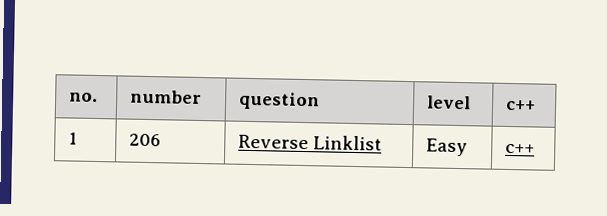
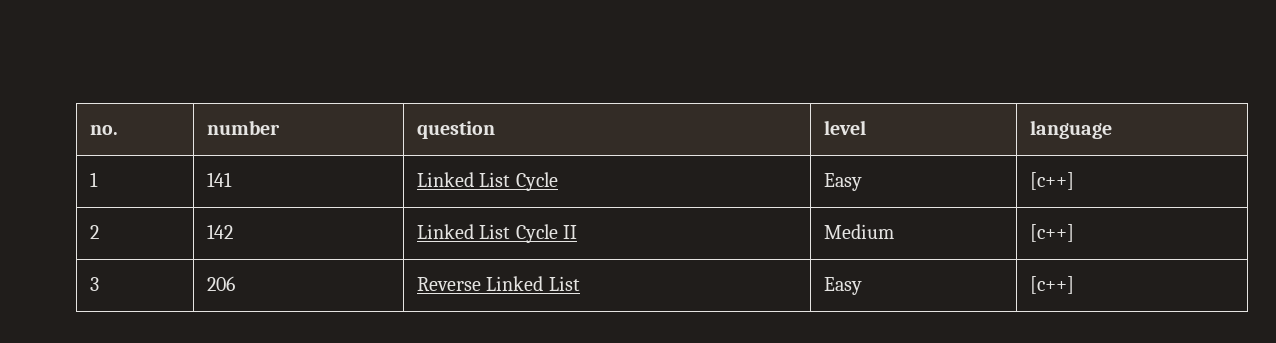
[505,99,536,111] [67,132,77,145] c++ // 1 -> [1029,120,1112,139] [89,172,98,187] [206,172,232,187] [416,172,558,191] [823,173,862,191] [1029,172,1074,190] [89,225,99,239] [206,224,233,239] [416,224,577,243] [823,224,894,239] [1029,224,1074,242] [89,277,99,291] language // 1 | 141 | Linked List Cycle | Easy | [c++] // 2 | 142 | Linked List Cycle II | Medium | [c++] // 3
[312,135,382,151] [425,138,468,157] [504,143,535,154] Linklist | Easy | c++ -> [486,276,580,291] [823,277,862,295] [1029,276,1074,294] Linked List | Easy | [c++]

